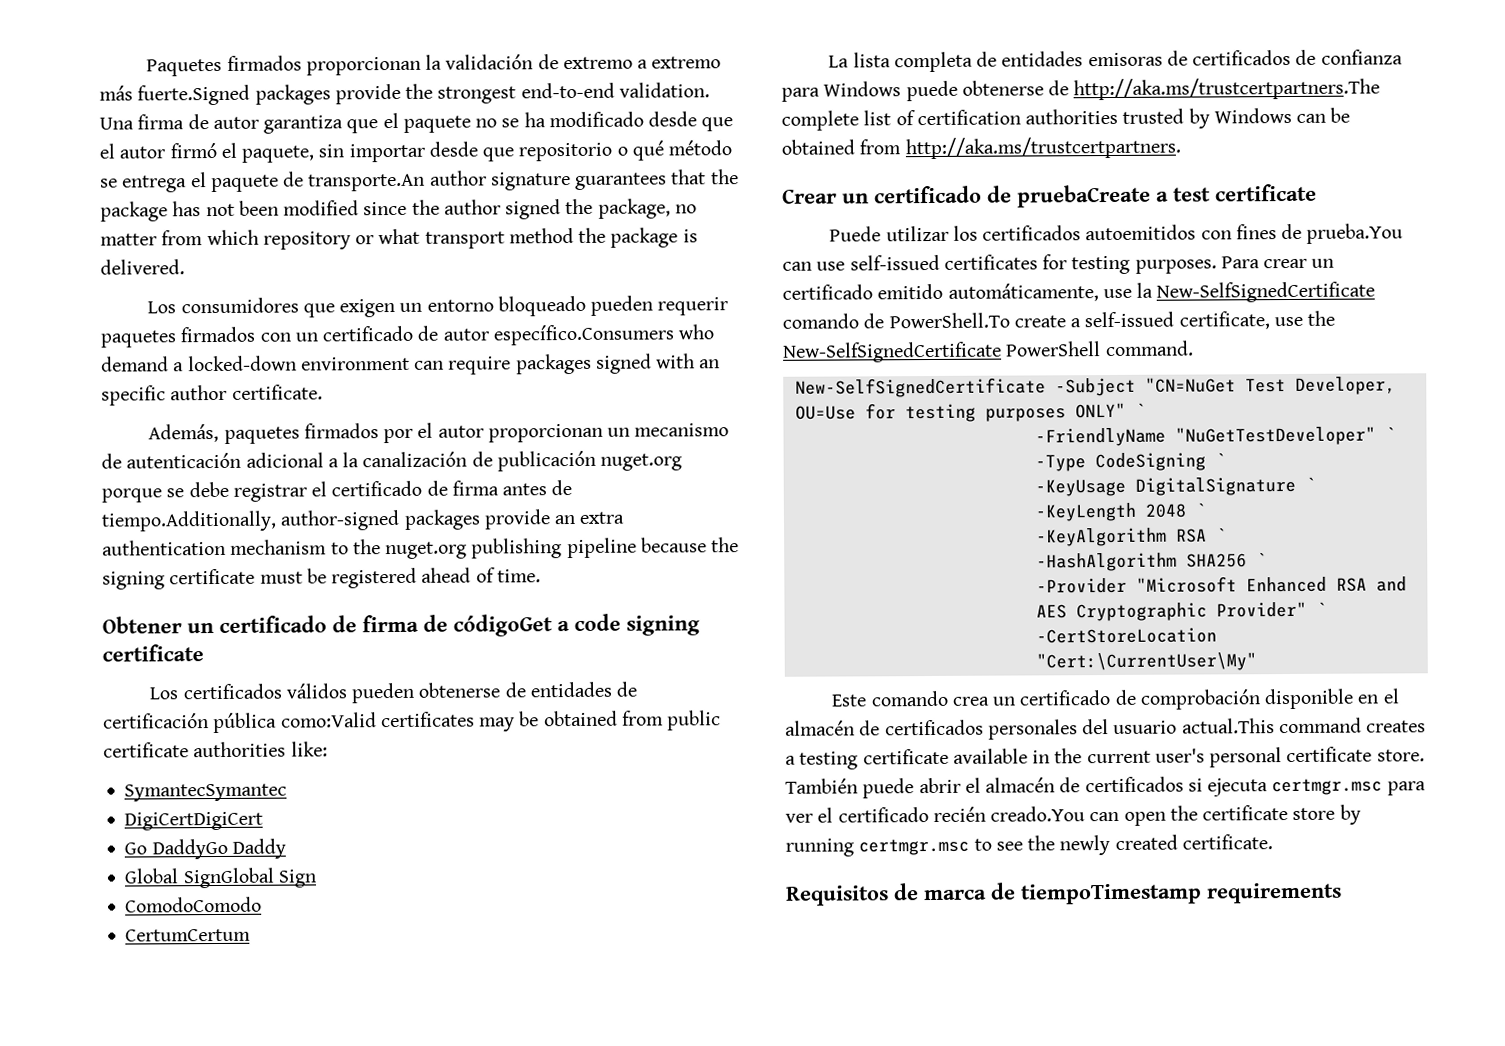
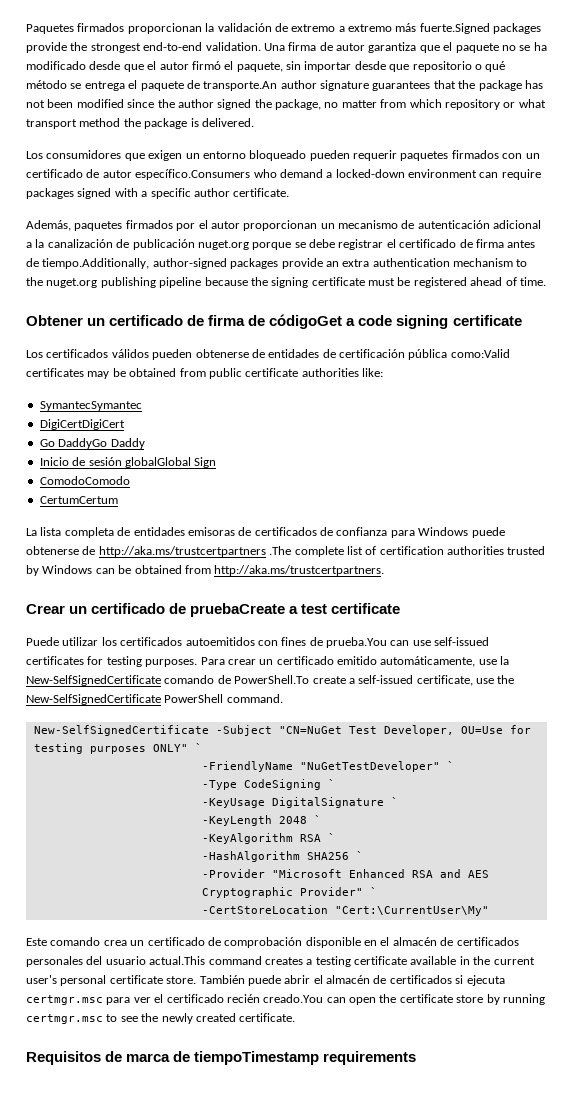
[699,359,721,369] an -> [141,191,148,197] a
[124,867,275,889] Global SignGlobal -> [39,457,191,468] Inicio de sesión globalGlobal
[1073,77,1381,101] http://aka.ms/trustcertpartners.The -> [98,546,292,557] http://aka.ms/trustcertpartners .The

